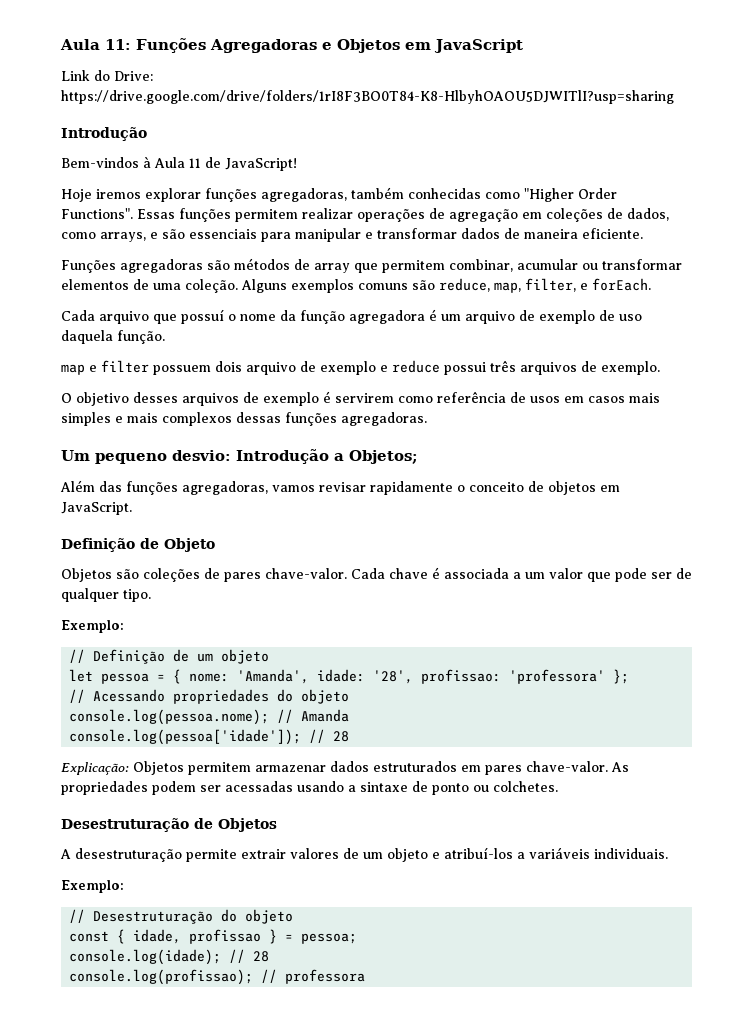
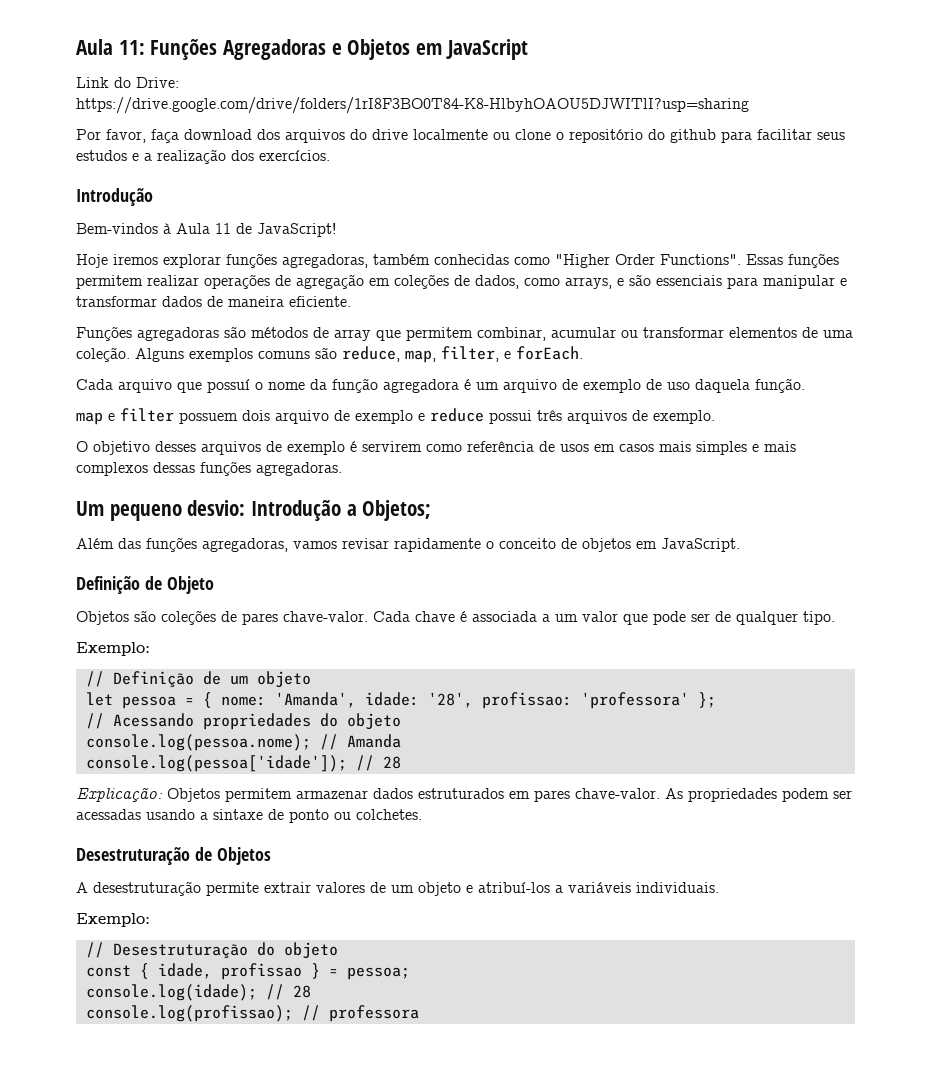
(674, 97) none -> [76,129,845,143] [76,149,330,164] // Por favor, faça download dos arquivos do drive localmente ou clone o repositório do github para facilitar seus estudos e a realização dos exercícios.

